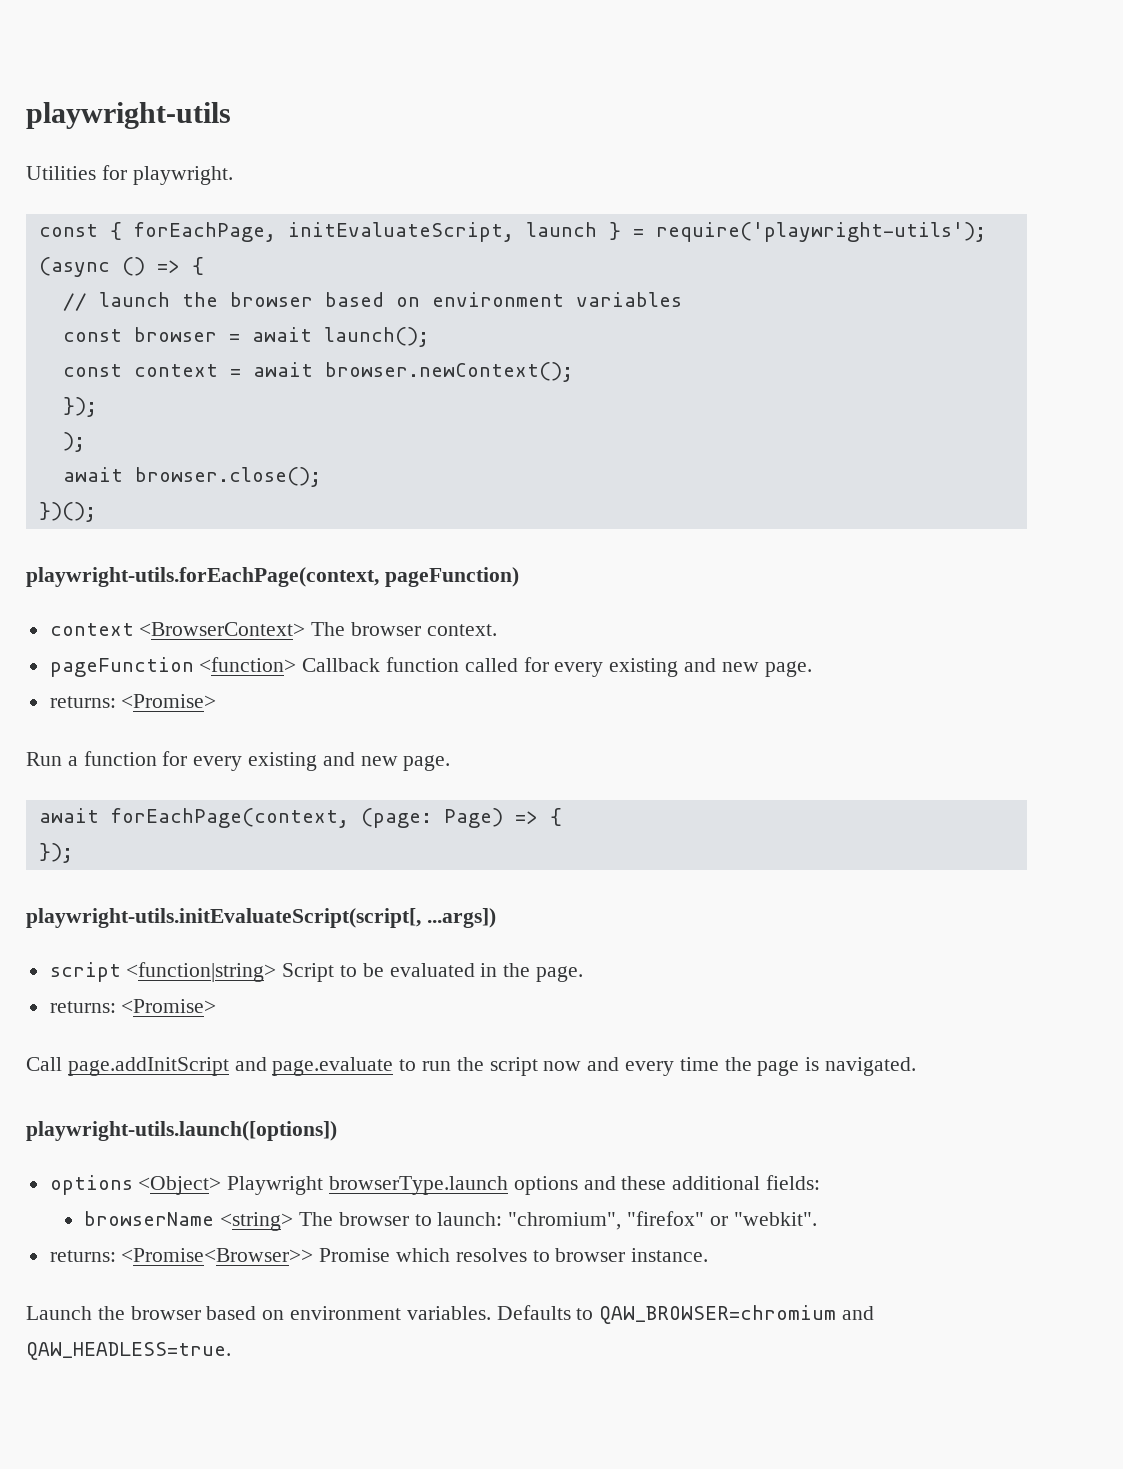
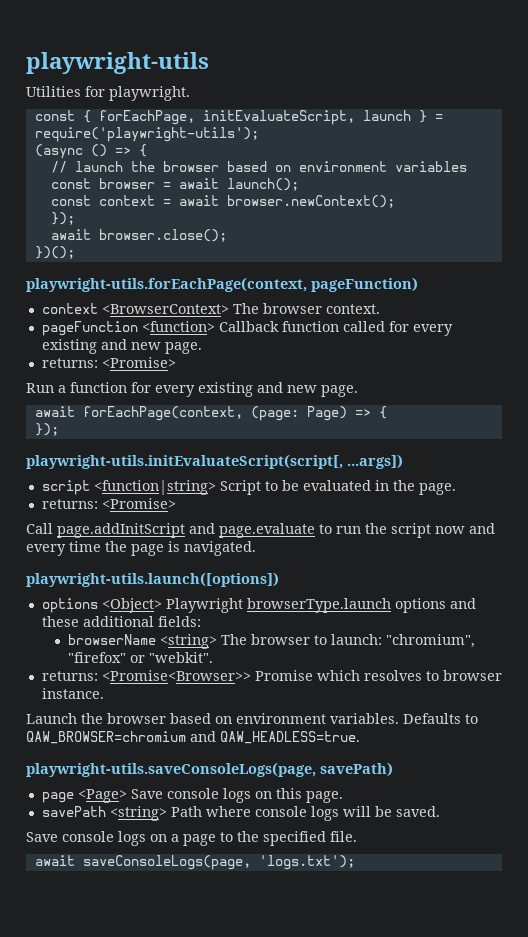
[62,432,85,452] // ); -> (75, 218) none
(231, 1351) none -> [26,762,393,777] [41,788,343,803] [41,806,440,821] [26,831,357,846] [34,855,355,870] // playwright-utils.saveConsoleLogs(page, savePath) // page <Page> Save console logs on this page. // savePath <string> Path where console logs will be saved. // Save console logs on a page to the specified file. // await saveConsoleLogs(page, 'logs.txt');

